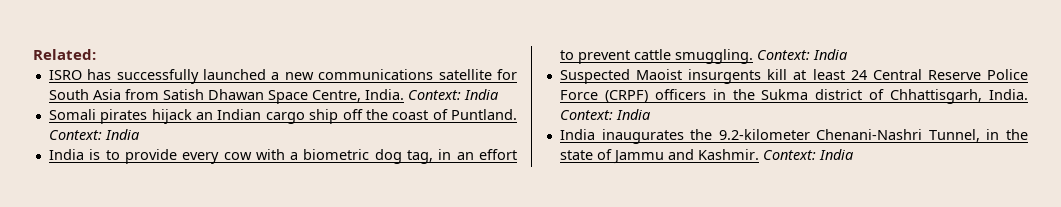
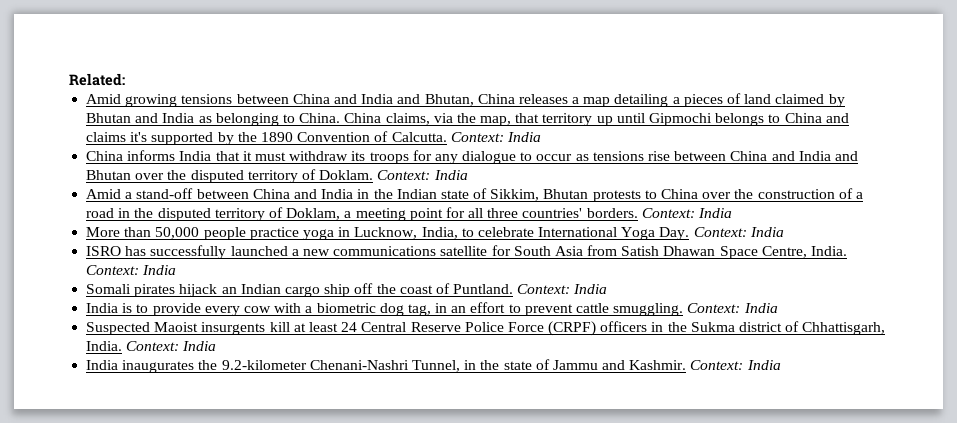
(96, 54) none -> [86,93,845,107] [86,113,849,126] [86,131,541,145] [86,150,858,164] [86,169,468,183] [86,188,863,202] [86,207,733,221] [86,227,784,240] // Amid growing tensions between China and India and Bhutan, China releases a map detailing a pieces of land claimed by Bhutan and India as belonging to China. China claims, via the map, that territory up until Gipmochi belongs to China and claims it's supported by the 1890 Convention of Calcutta. Context: India // China informs India that it must withdraw its troops for any dialogue to occur as tensions rise between China and India and Bhutan over the disputed territory of Doklam. Context: India // Amid a stand-off between China and India in the Indian state of Sikkim, Bhutan protests to China over the construction of a road in the disputed territory of Doklam, a meeting point for all three countries' borders. Context: India // More than 50,000 people practice yoga in Lucknow, India, to celebrate International Yoga Day. Context: India

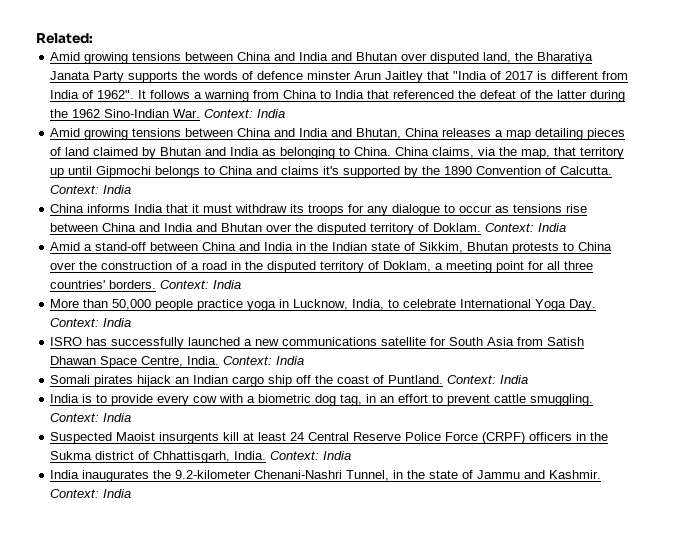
(125, 79) none -> [50,52,594,64] [50,71,629,83] [50,90,626,102] [50,109,286,118] // Amid growing tensions between China and India and Bhutan over disputed land, the Bharatiya Janata Party supports the words of defence minster Arun Jaitley that "India of 2017 is different from India of 1962". It follows a warning from China to India that referenced the defeat of the latter during the 1962 Sino-Indian War. Context: India
[672,97,680,104] a -> (584, 134) none

